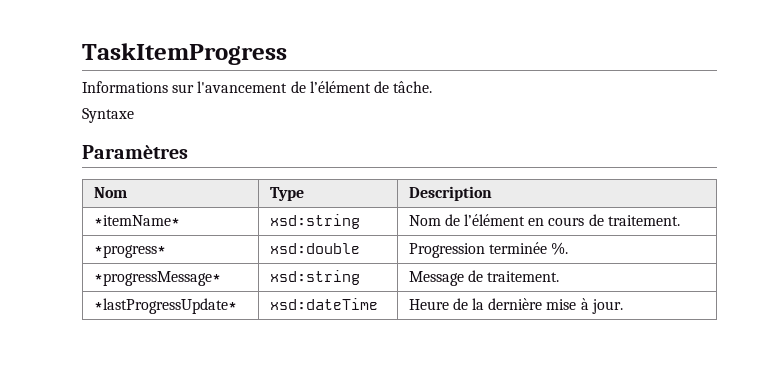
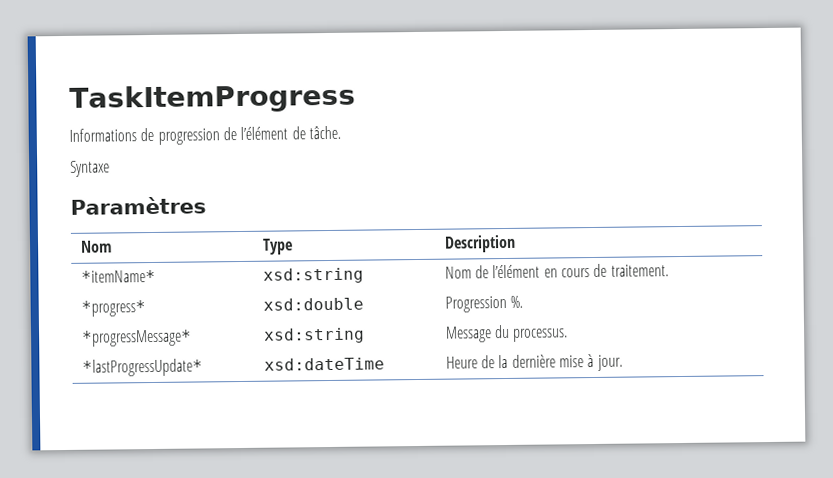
[172,81,288,93] sur l'avancement -> [140,127,220,145] de progression
[488,242,547,254] terminée -> (507, 304) none
[467,270,560,282] de traitement. -> [493,324,569,342] du processus.

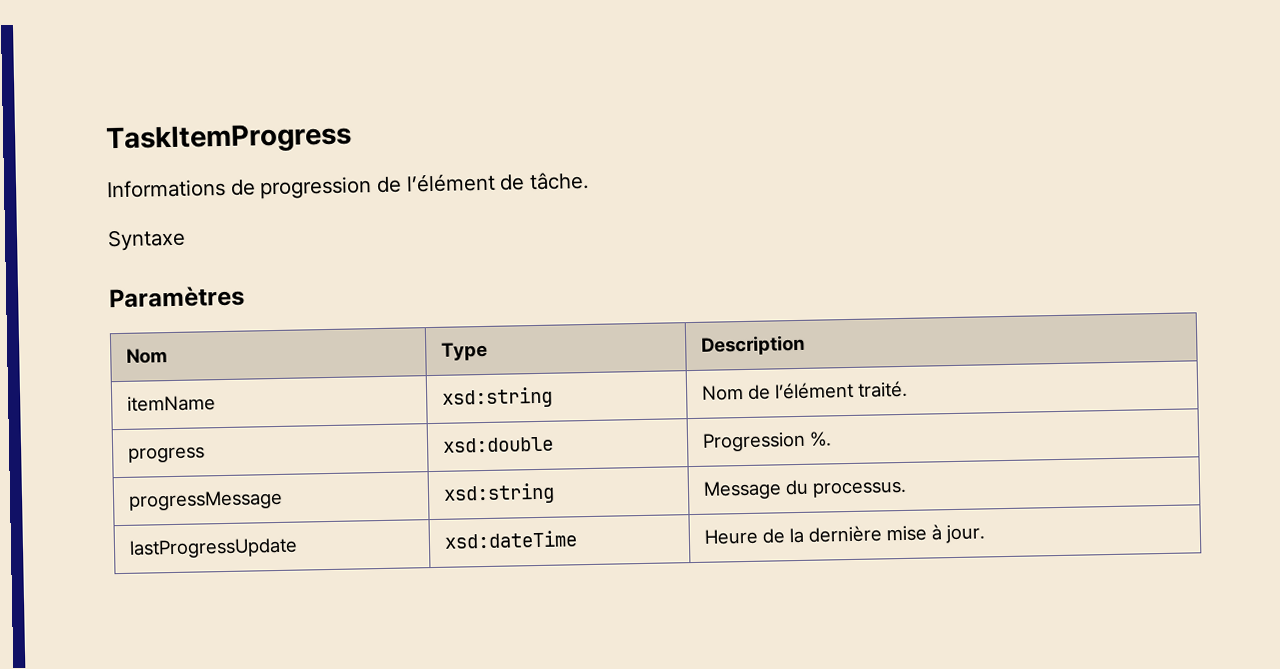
[80,269,156,283] *itemName* -> [126,395,216,412] itemName
[543,263,669,278] [80,300,146,317] en cours de traitement. // *progress* -> [857,380,909,398] [127,446,205,463] traité. // progress
[81,329,192,347] *progressMessage* -> [127,489,283,511] progressMessage
[81,358,203,377] *lastProgressUpdate* -> [128,537,298,559] lastProgressUpdate

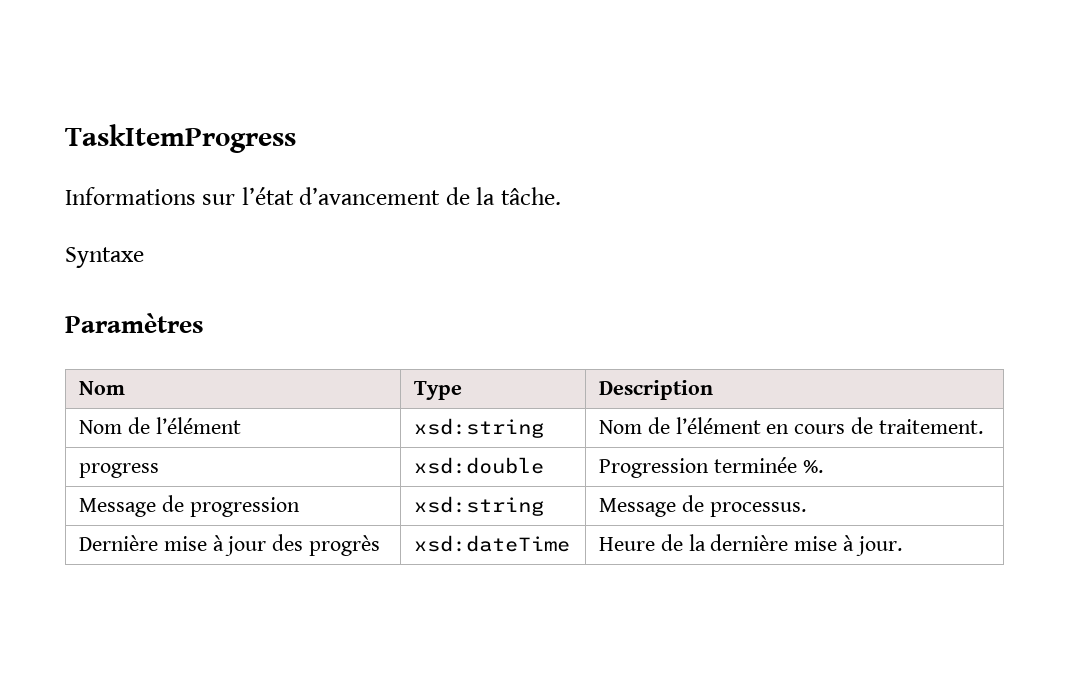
[229,172,526,200] de progression de l’élément de -> [202,187,496,205] sur l’état d’avancement de la
[126,395,216,412] itemName -> [78,417,241,434] Nom de l’élément
[857,380,909,398] traité. -> [766,417,983,434] en cours de traitement.
(806, 441) none -> [713,457,797,473] terminée
[127,489,283,511] progressMessage -> [78,495,300,517] Message de progression
[784,479,809,496] du -> [681,495,704,512] de
[128,537,298,559] lastProgressUpdate -> [78,534,380,556] Dernière mise à jour des progrès

